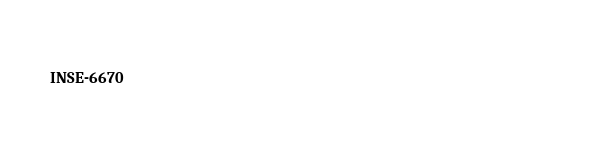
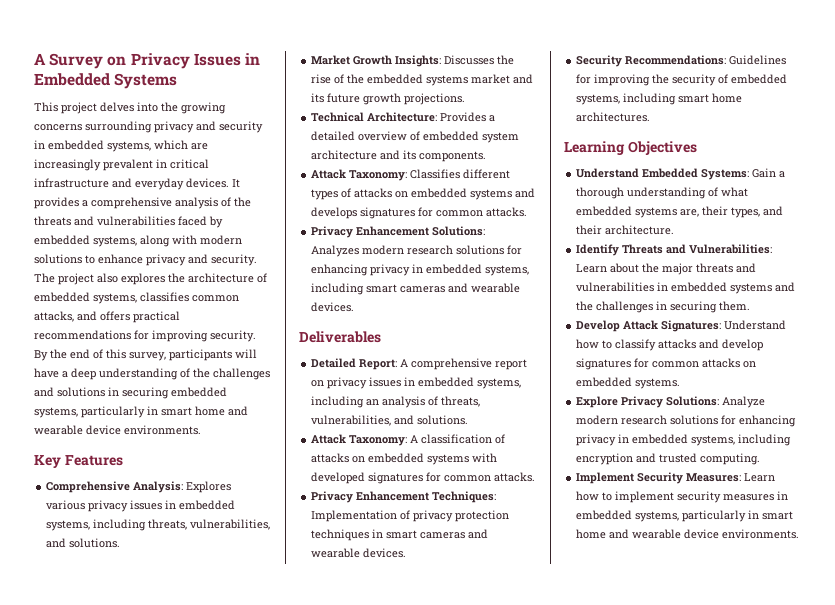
[50,72,124,83] INSE-6670 -> [34,53,260,69] [34,73,178,89] [34,102,226,114] [34,121,263,133] [34,140,208,152] [34,159,209,171] [34,178,240,190] [34,197,251,209] [34,216,223,228] [34,235,242,247] [34,254,257,266] [34,273,267,285] [34,292,239,304] [34,311,180,323] [34,330,256,342] [34,349,257,361] [34,368,270,380] [34,387,227,399] [34,406,248,418] [34,425,201,435] [34,455,123,468] [46,481,232,493] [46,500,236,512] [46,519,271,531] [46,538,121,548] [311,55,515,67] [311,74,534,86] [311,93,466,105] [311,112,496,122] [311,131,520,143] [311,150,487,162] [311,169,511,181] [311,188,536,200] [311,207,528,219] [311,226,486,238] [311,245,523,257] [311,264,530,276] [311,283,521,295] [311,302,355,312] [299,331,381,343] [311,358,528,370] [311,377,522,389] [311,396,481,408] [311,415,469,426] [311,434,506,446] [311,453,498,465] [311,472,536,484] [311,491,497,503] [311,510,510,522] [311,529,489,541] [311,548,407,558] [576,55,787,67] [576,74,788,86] [576,93,743,105] [576,112,651,122] [564,141,697,155] [576,168,786,180] [576,187,749,199] [576,206,784,218] [576,225,675,235] [576,244,773,256] [576,263,757,275] [576,282,796,294] [576,301,751,313] [576,320,787,332] [576,339,764,351] [576,358,757,370] [576,377,681,389] [576,396,766,408] [576,415,797,427] [576,434,792,446] [576,453,761,465] [576,472,776,484] [576,491,789,503] [576,510,794,522] [576,529,800,539] A Survey on Privacy Issues in Embedded Systems // This project delves into the growing concerns surrounding privacy and security in embedded systems, which are increasingly prevalent in critical infrastructure and everyday devices. It provides a comprehensive analysis of the threats and vulnerabilities faced by embedded systems, along with modern solutions to enhance privacy and security. The project also explores the architecture of embedded systems, classifies common attacks, and offers practical recommendations for improving security. By the end of this survey, participants will have a deep understanding of the challenges and solutions in securing embedded systems, particularly in smart home and wearable device environments. // Key Features // Comprehensive Analysis: Explores various privacy issues in embedded systems, including threats, vulnerabilities, and solutions. // Market Growth Insights: Discusses the rise of the embedded systems market and its future growth projections. // Technical Architecture: Provides a detailed overview of embedded system architecture and its components. // Attack Taxonomy: Classifies different types of attacks on embedded systems and develops signatures for common attacks. // Privacy Enhancement Solutions: Analyzes modern research solutions for enhancing privacy in embedded systems, including smart cameras and wearable devices. // Deliverables // Detailed Report: A comprehensive report on privacy issues in embedded systems, including an analysis of threats, vulnerabilities, and solutions. // Attack Taxonomy: A classification of attacks on embedded systems with developed signatures for common attacks. // Privacy Enhancement Techniques: Implementation of privacy protection techniques in smart cameras and wearable devices. // Security Recommendations: Guidelines for improving the security of embedded systems, including smart home architectures. // Learning Objectives // Understand Embedded Systems: Gain a thorough understanding of what embedded systems are, their types, and their architecture. // Identify Threats and Vulnerabilities: Learn about the major threats and vulnerabilities in embedded systems and the challenges in securing them. // Develop Attack Signatures: Understand how to classify attacks and develop signatures for common attacks on embedded systems. // Explore Privacy Solutions: Analyze modern research solutions for enhancing privacy in embedded systems, including encryption and trusted computing. // Implement Security Measures: Learn how to implement security measures in embedded systems, particularly in smart home and wearable device environments.

